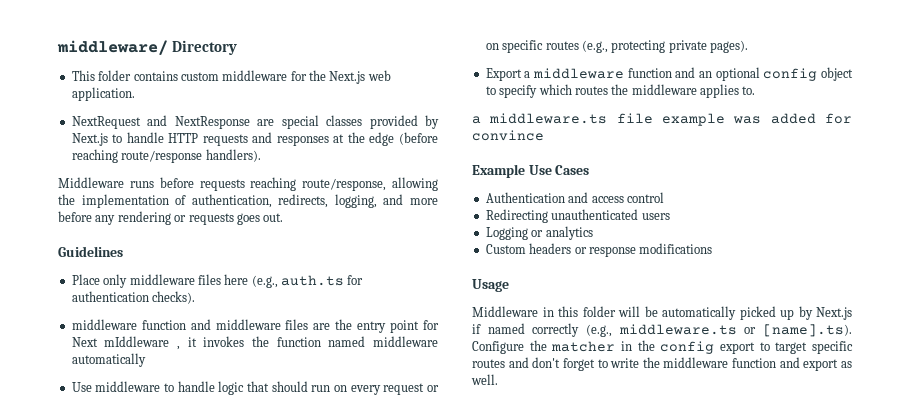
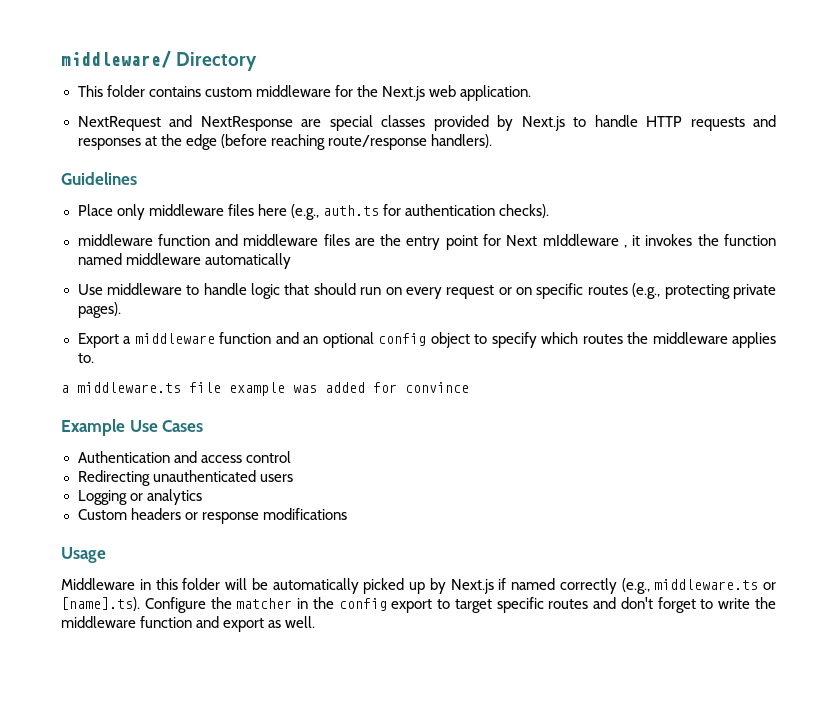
[58,177,438,191] [58,194,438,208] [58,211,284,225] // Middleware runs before requests reaching route/response, allowing the implementation of authentication, redirects, logging, and more before any rendering or requests goes out. -> (492, 141) none

